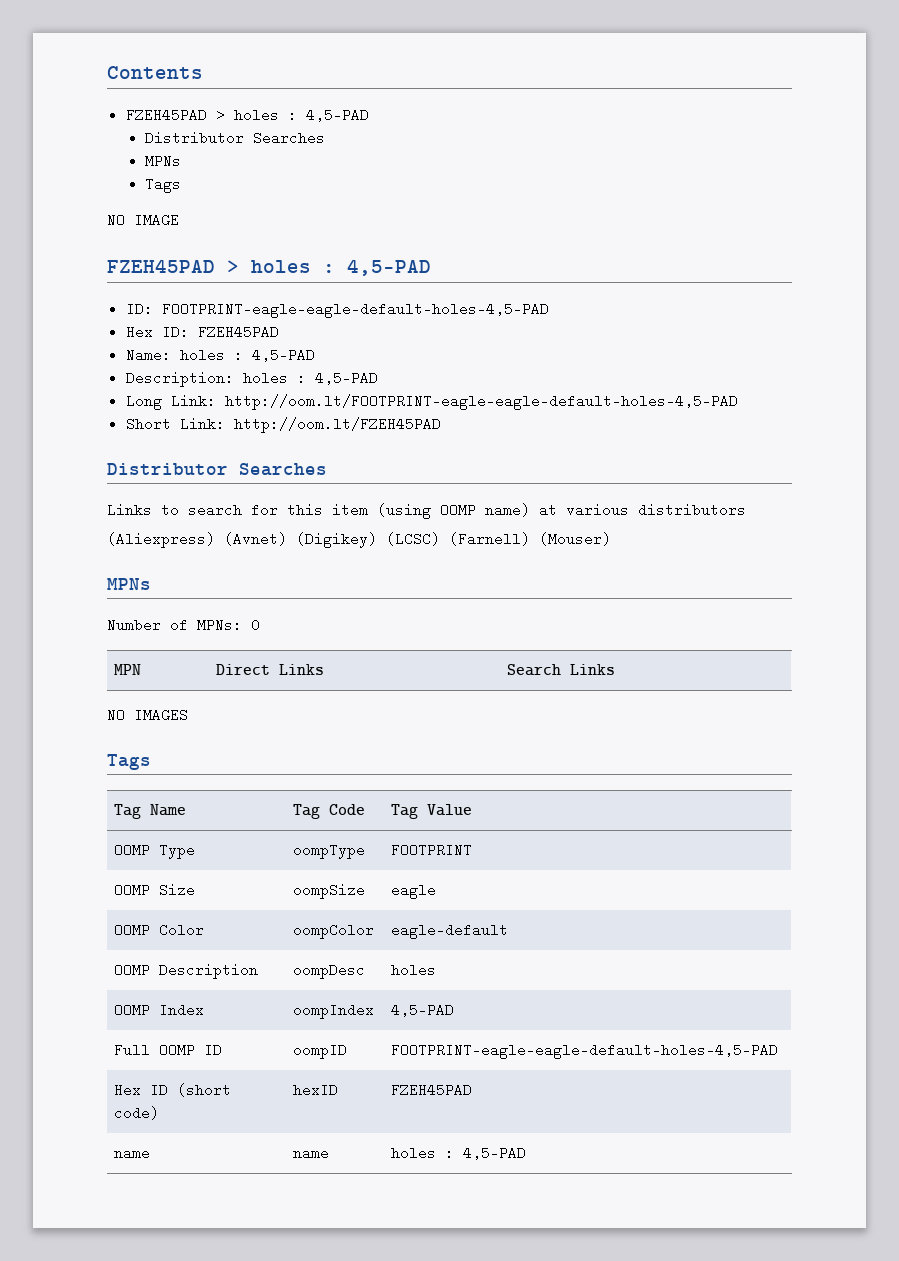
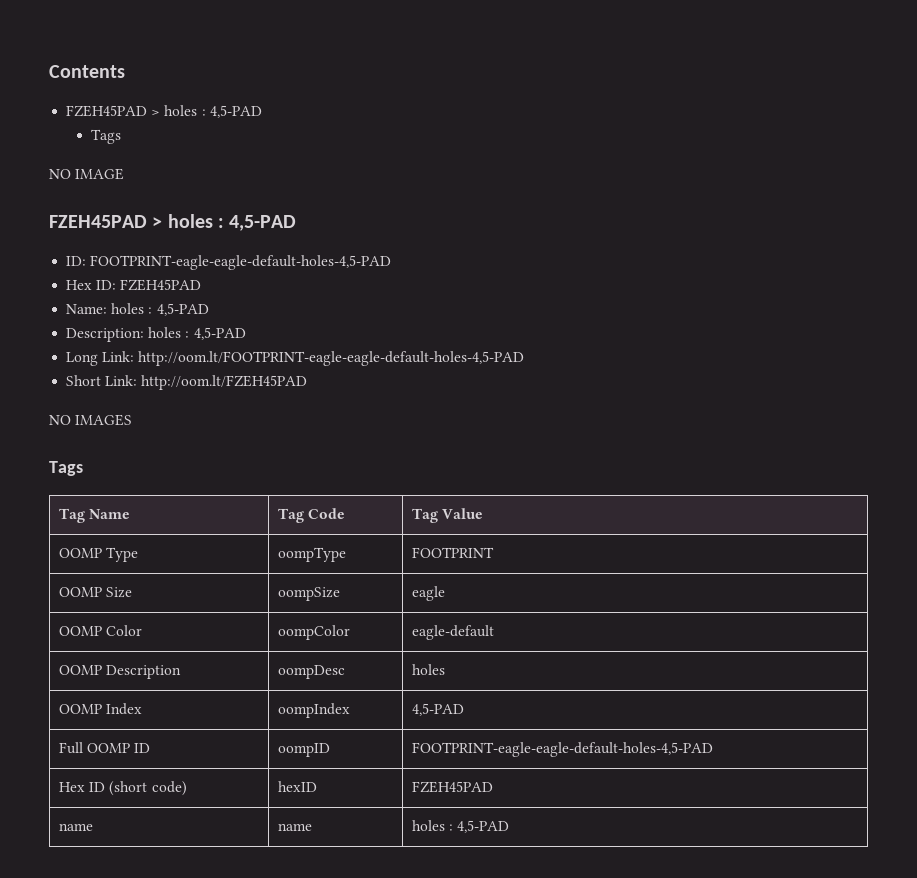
[145,131,326,145] [145,154,182,168] // Distributor Searches // MPNs -> (262, 111) none
[107,463,327,476] [107,503,746,519] [107,532,611,548] [107,578,151,590] [107,618,260,632] [114,664,142,675] [216,664,325,675] [507,664,616,676] // Distributor Searches // Links to search for this item (using OOMP name) at various distributors // (Aliexpress) (Avnet) (Digikey) (LCSC) (Farnell) (Mouser) // MPNs // Number of MPNs: 0 // MPN | Direct Links | Search Links -> (308, 382) none

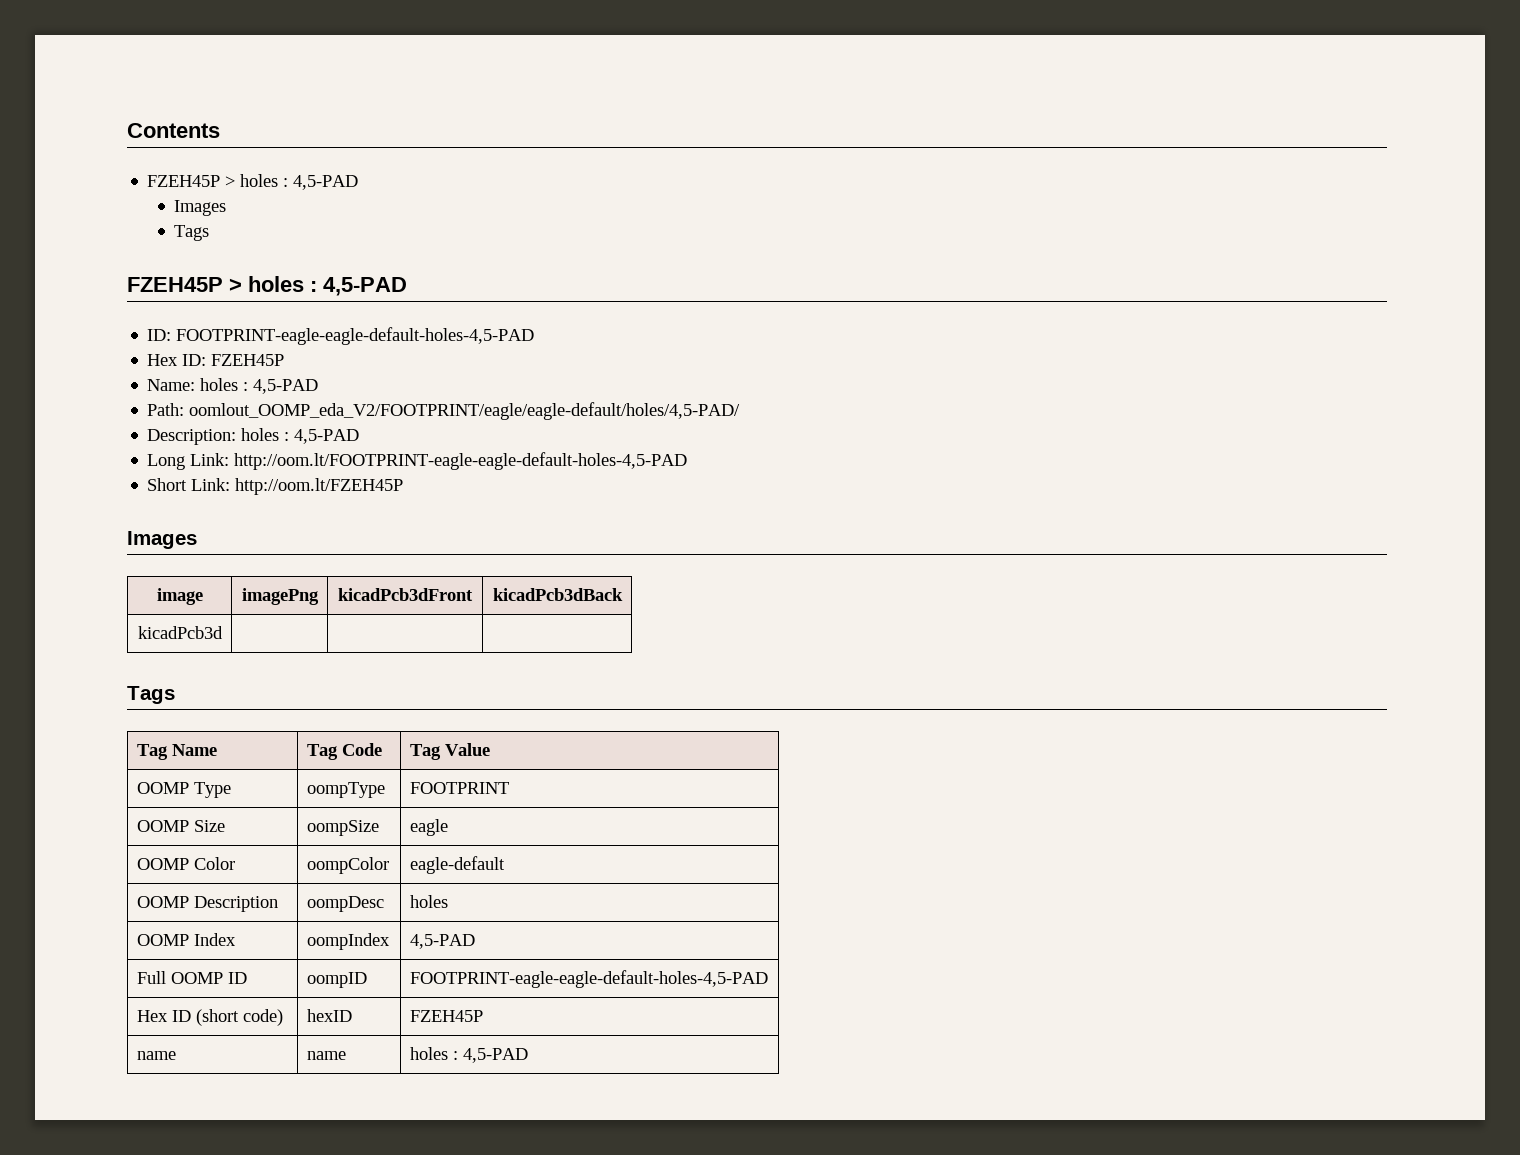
[66,105,262,118] [90,129,121,144] [49,168,125,180] [49,215,147,228] FZEH45PAD > holes : 4,5-PAD // Tags // NO IMAGE // FZEH45PAD -> [147,174,359,190] [174,200,227,216] [174,225,210,241] [127,277,223,292] FZEH45P > holes : 4,5-PAD // Images // Tags // FZEH45P
[120,279,202,291] FZEH45PAD -> [211,354,285,366] FZEH45P
(209, 309) none -> [147,402,741,420] // Path: oomlout_OOMP_eda_V2/FOOTPRINT/eagle/eagle-default/holes/4,5-PAD/
[141,375,308,390] [49,414,133,426] http://oom.lt/FZEH45PAD // NO IMAGES -> [235,478,404,495] [127,531,197,549] [156,588,203,605] [241,588,319,605] [338,588,473,601] [492,588,623,601] [137,626,223,639] http://oom.lt/FZEH45P // Images // image | imagePng | kicadPcb3dFront | kicadPcb3dBack // kicadPcb3d | | |
[411,781,493,793] FZEH45PAD -> [409,1010,483,1022] FZEH45P

